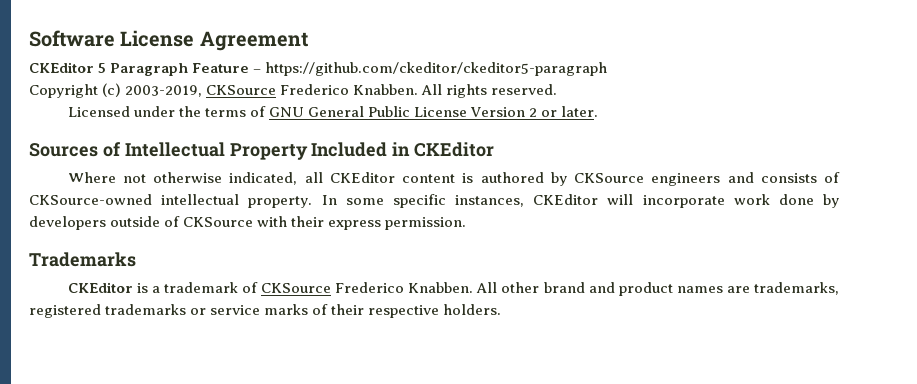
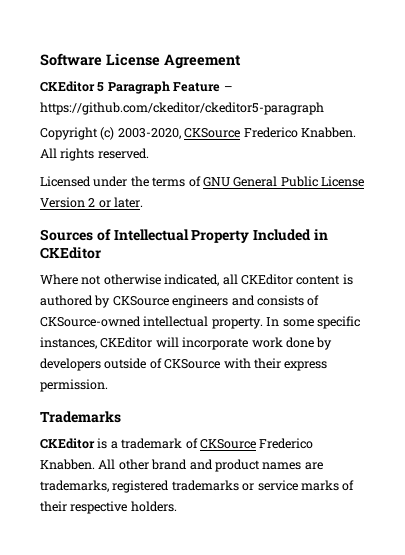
[125,85,203,97] 2003-2019, -> [117,128,181,139] 2003-2020,

